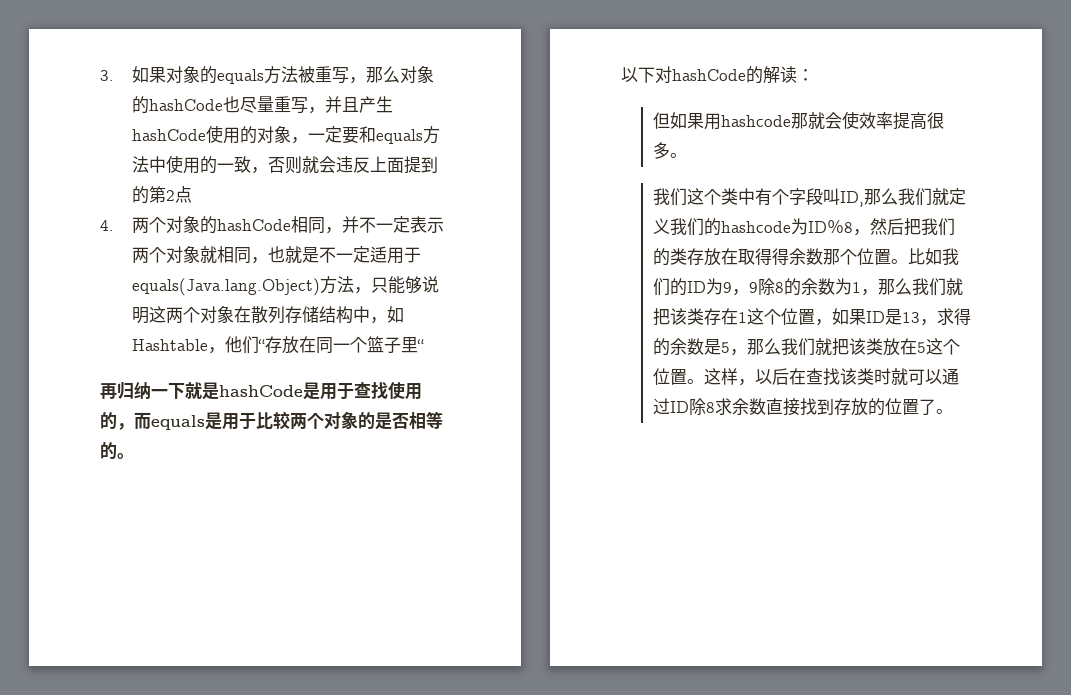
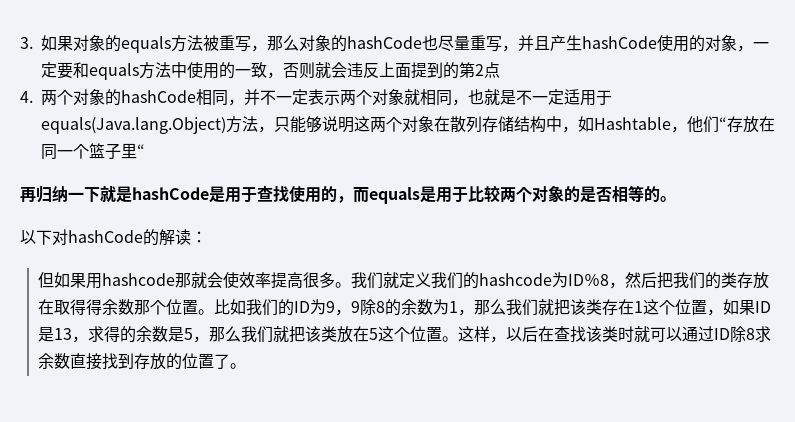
[652,188,898,207] // 我们这个类中有个字段叫ID,那么 -> (351, 285) none

